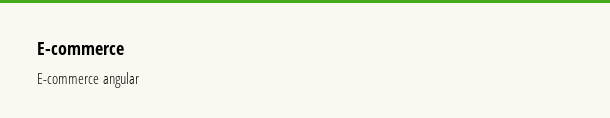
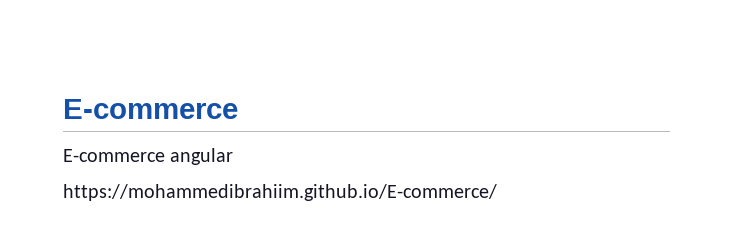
(140, 80) none -> [63,184,497,201] // https://mohammedibrahiim.github.io/E-commerce/

